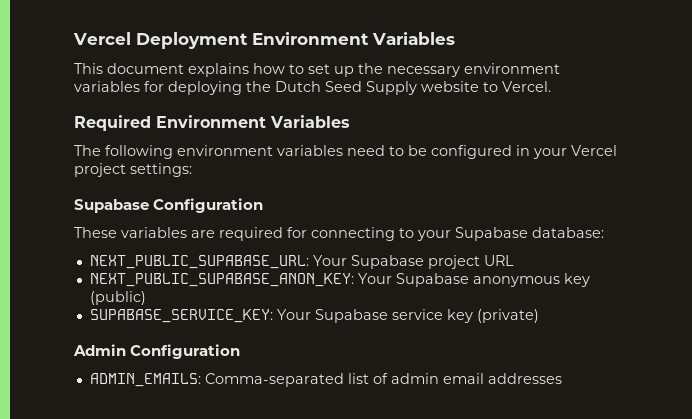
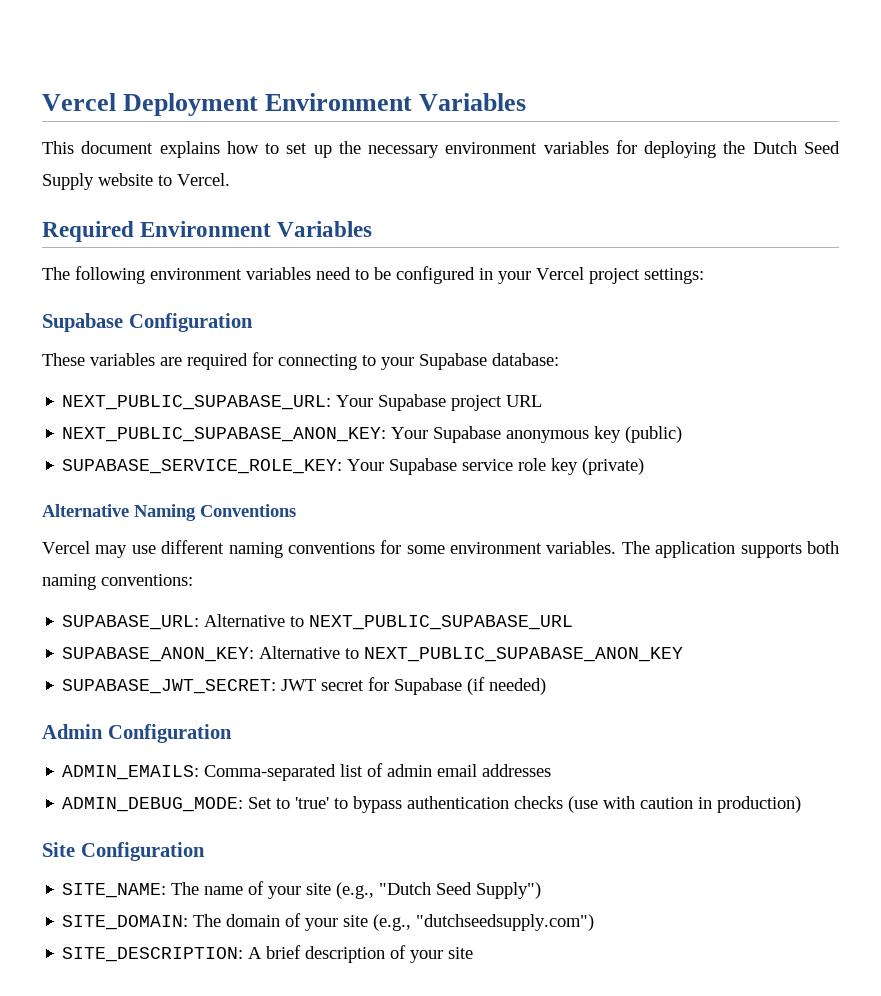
[89,309,273,323] SUPABASE_SERVICE_KEY: -> [62,459,343,474] SUPABASE_SERVICE_ROLE_KEY:
(443, 314) none -> [518,458,547,471] role
(539, 316) none -> [42,504,296,521] [42,540,839,558] [42,574,193,590] [62,614,574,630] [62,646,684,662] [62,677,547,695] // Alternative Naming Conventions // Vercel may use different naming conventions for some environment variables. The application supports both naming conventions: // SUPABASE_URL: Alternative to NEXT_PUBLIC_SUPABASE_URL // SUPABASE_ANON_KEY: Alternative to NEXT_PUBLIC_SUPABASE_ANON_KEY // SUPABASE_JWT_SECRET: JWT secret for Supabase (if needed)
(562, 378) none -> [62,796,802,813] [42,842,205,861] [62,881,542,899] [62,913,595,931] [62,945,474,963] // ADMIN_DEBUG_MODE: Set to 'true' to bypass authentication checks (use with caution in production) // Site Configuration // SITE_NAME: The name of your site (e.g., "Dutch Seed Supply") // SITE_DOMAIN: The domain of your site (e.g., "dutchseedsupply.com") // SITE_DESCRIPTION: A brief description of your site

